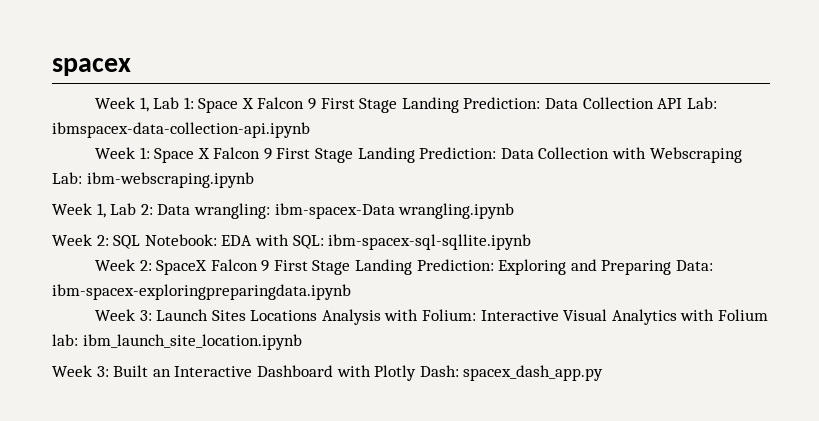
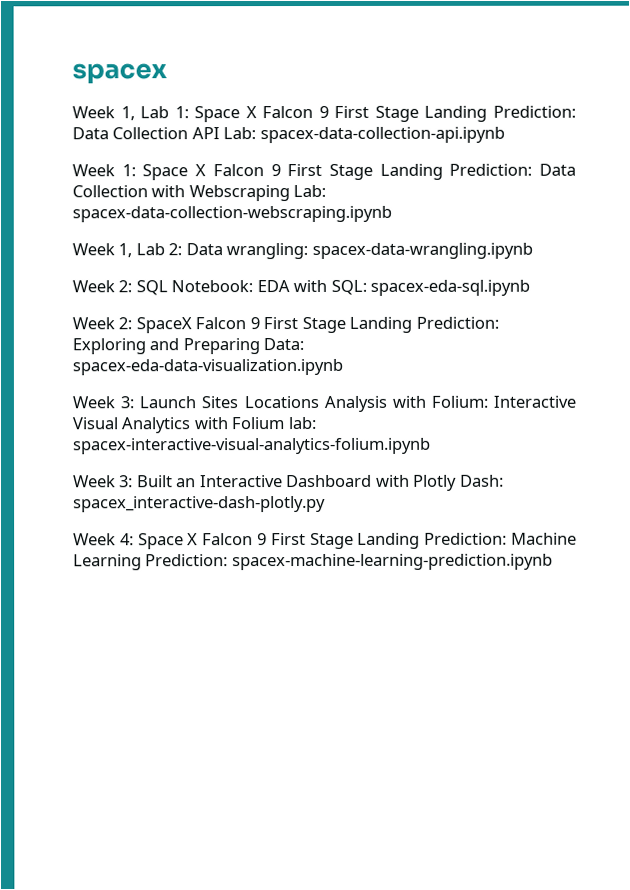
[52,122,310,138] ibmspacex-data-collection-api.ipynb -> [259,126,505,144] spacex-data-collection-api.ipynb
[86,172,254,188] ibm-webscraping.ipynb -> [72,205,392,223] spacex-data-collection-webscraping.ipynb
[274,203,515,219] ibm-spacex-Data wrangling.ipynb -> [311,242,533,260] spacex-data-wrangling.ipynb
[328,234,532,250] ibm-spacex-sql-sqllite.ipynb -> [370,279,531,296] spacex-eda-sql.ipynb
[52,284,351,300] ibm-spacex-exploringpreparingdata.ipynb -> [72,358,343,376] spacex-eda-data-visualization.ipynb
[82,334,302,350] ibm_launch_site_location.ipynb -> [72,437,431,455] spacex-interactive-visual-analytics-folium.ipynb
[463,365,604,381] spacex_dash_app.py -> [73,495,326,513] [73,532,577,550] [73,553,553,571] spacex_interactive-dash-plotly.py // Week 4: Space X Falcon 9 First Stage Landing Prediction: Machine Learning Prediction: spacex-machine-learning-prediction.ipynb

